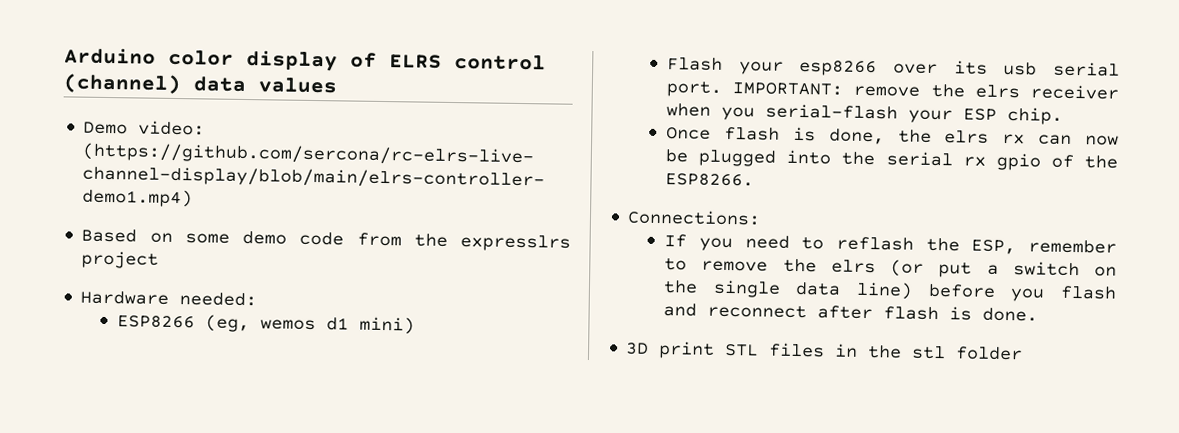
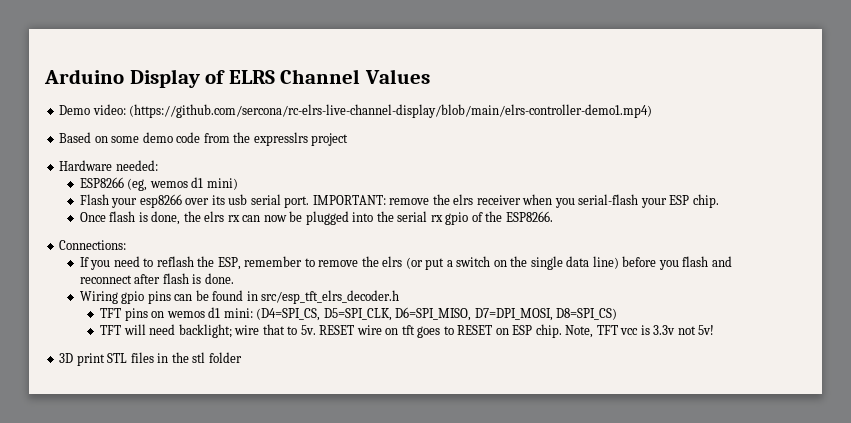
[168,49,546,72] [63,73,337,95] color display of ELRS control (channel) data values -> [129,69,430,88] Display of ELRS Channel Values
(1039, 314) none -> [79,290,400,304] [99,307,618,321] [99,324,715,338] // Wiring gpio pins can be found in src/esp_tft_elrs_decoder.h // TFT pins on wemos d1 mini: (D4=SPI_CS, D5=SPI_CLK, D6=SPI_MISO, D7=DPI_MOSI, D8=SPI_CS) // TFT will need backlight; wire that to 5v. RESET wire on tft goes to RESET on ESP chip. Note, TFT vcc is 3.3v not 5v!

